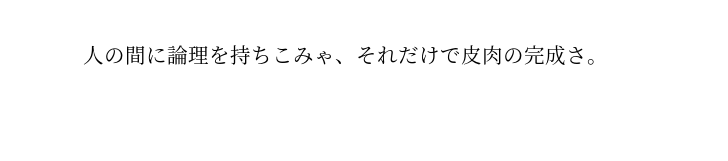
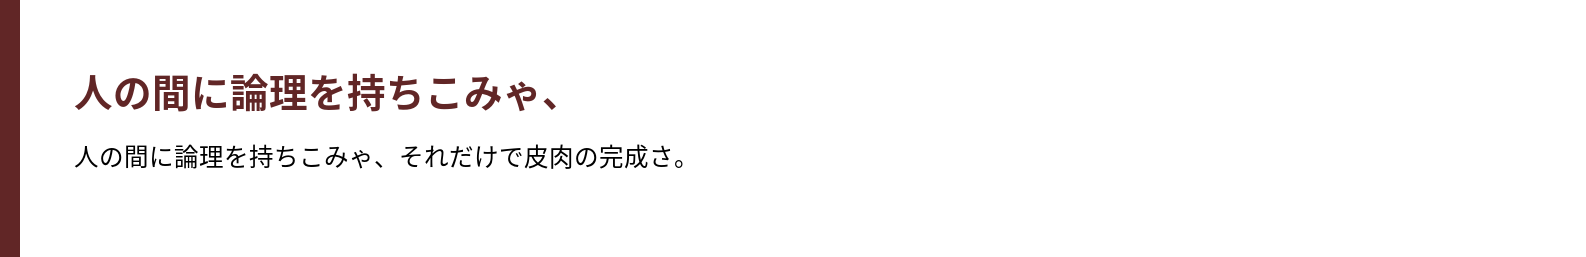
[83,45,356,65] 人の間に論理を持ちこみゃ、 -> [74,73,581,112] [74,144,399,169] 人の間に論理を持ちこみゃ、 // 人の間に論理を持ちこみゃ、

